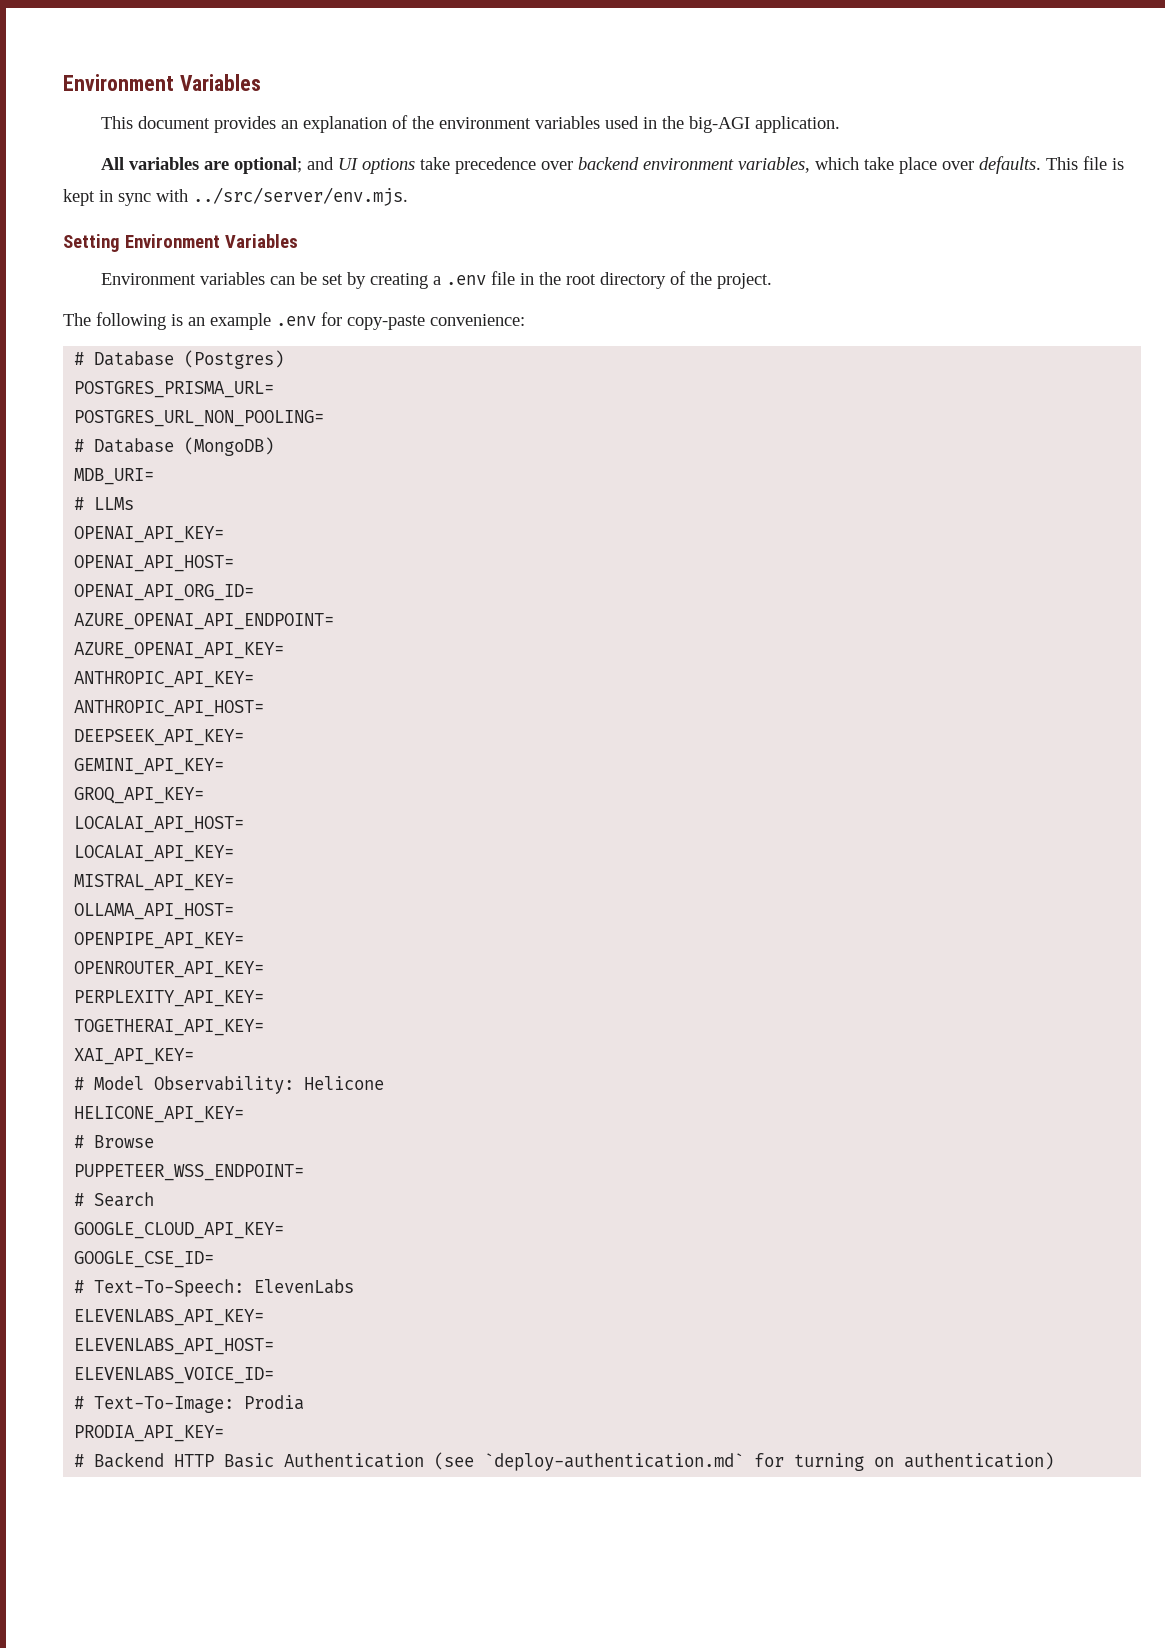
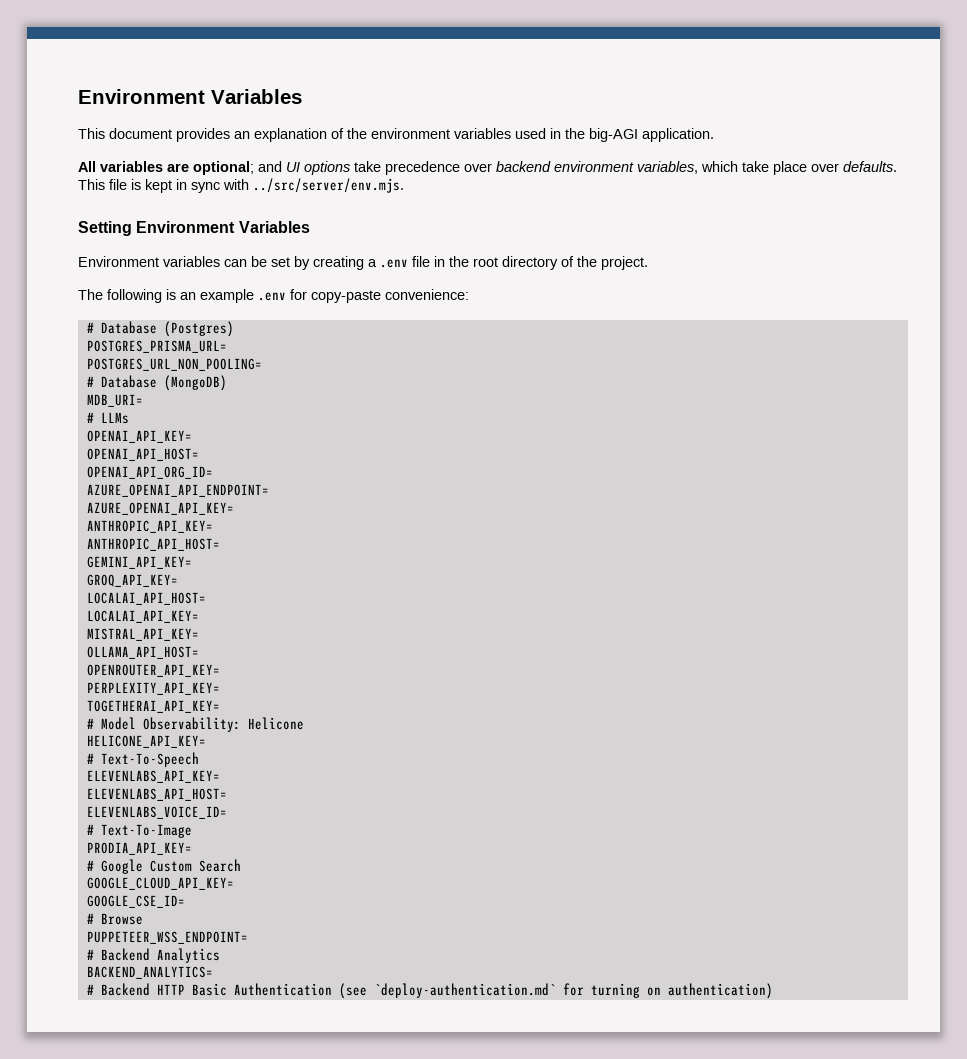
[74,729,245,746] // DEEPSEEK_API_KEY= -> (220, 544) none
[74,932,245,949] // OPENPIPE_API_KEY= -> (199, 652) none
[74,1048,195,1065] // XAI_API_KEY= -> (220, 706) none
[94,1135,155,1148] [74,1164,305,1181] [74,1192,155,1207] [74,1222,285,1239] [74,1251,215,1268] [74,1279,355,1297] Browse // PUPPETEER_WSS_ENDPOINT= // # Search // GOOGLE_CLOUD_API_KEY= // GOOGLE_CSE_ID= // # Text-To-Speech: ElevenLabs -> [100,752,199,767] Text-To-Speech
[94,1395,305,1413] Text-To-Image: Prodia -> [100,824,192,838] Text-To-Image
(225, 1433) none -> [86,859,241,874] [86,877,234,890] [86,895,185,908] [86,913,143,925] [86,931,248,944] [86,948,220,963] [86,966,213,979] // # Google Custom Search // GOOGLE_CLOUD_API_KEY= // GOOGLE_CSE_ID= // # Browse // PUPPETEER_WSS_ENDPOINT= // # Backend Analytics // BACKEND_ANALYTICS=

